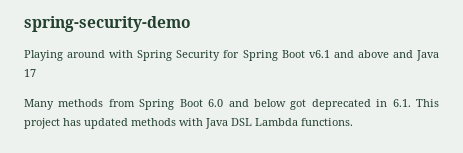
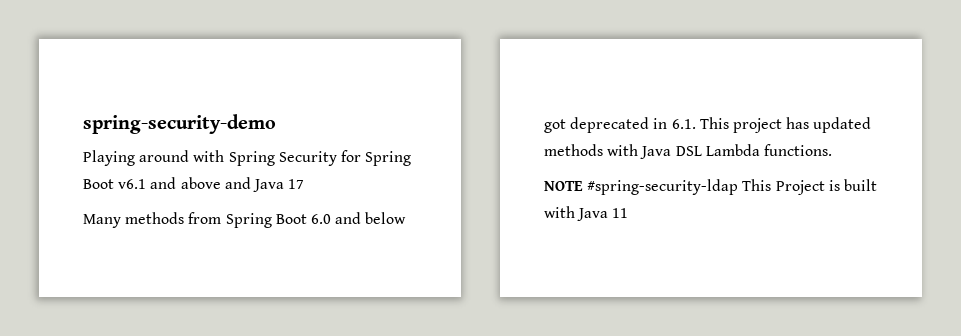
(353, 122) none -> [544,179,877,195] [544,206,629,221] // NOTE #spring-security-ldap This Project is built with Java 11

